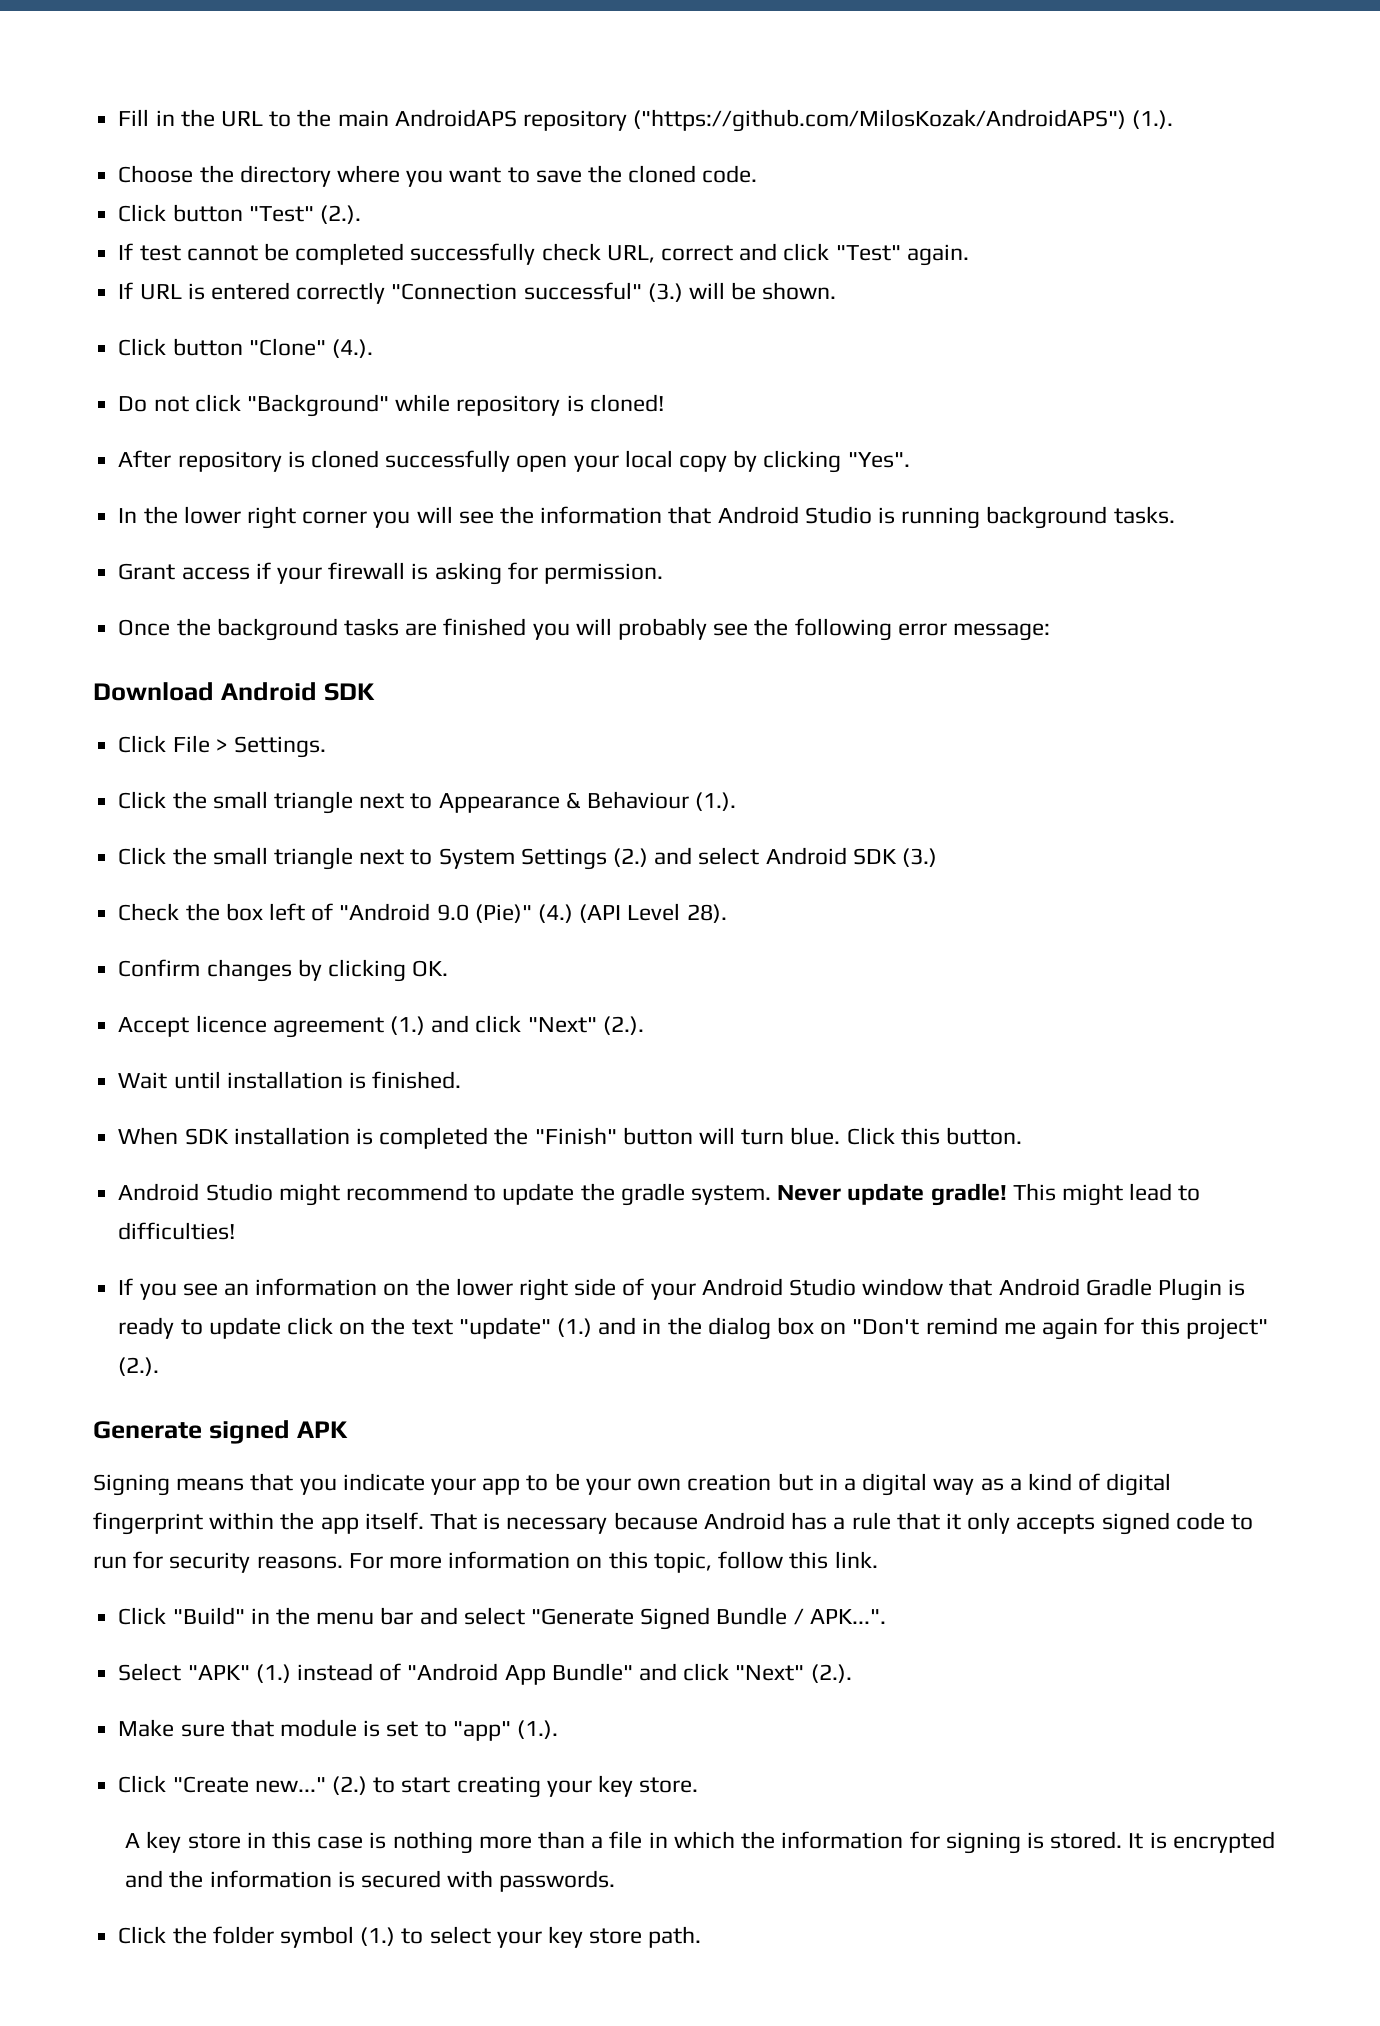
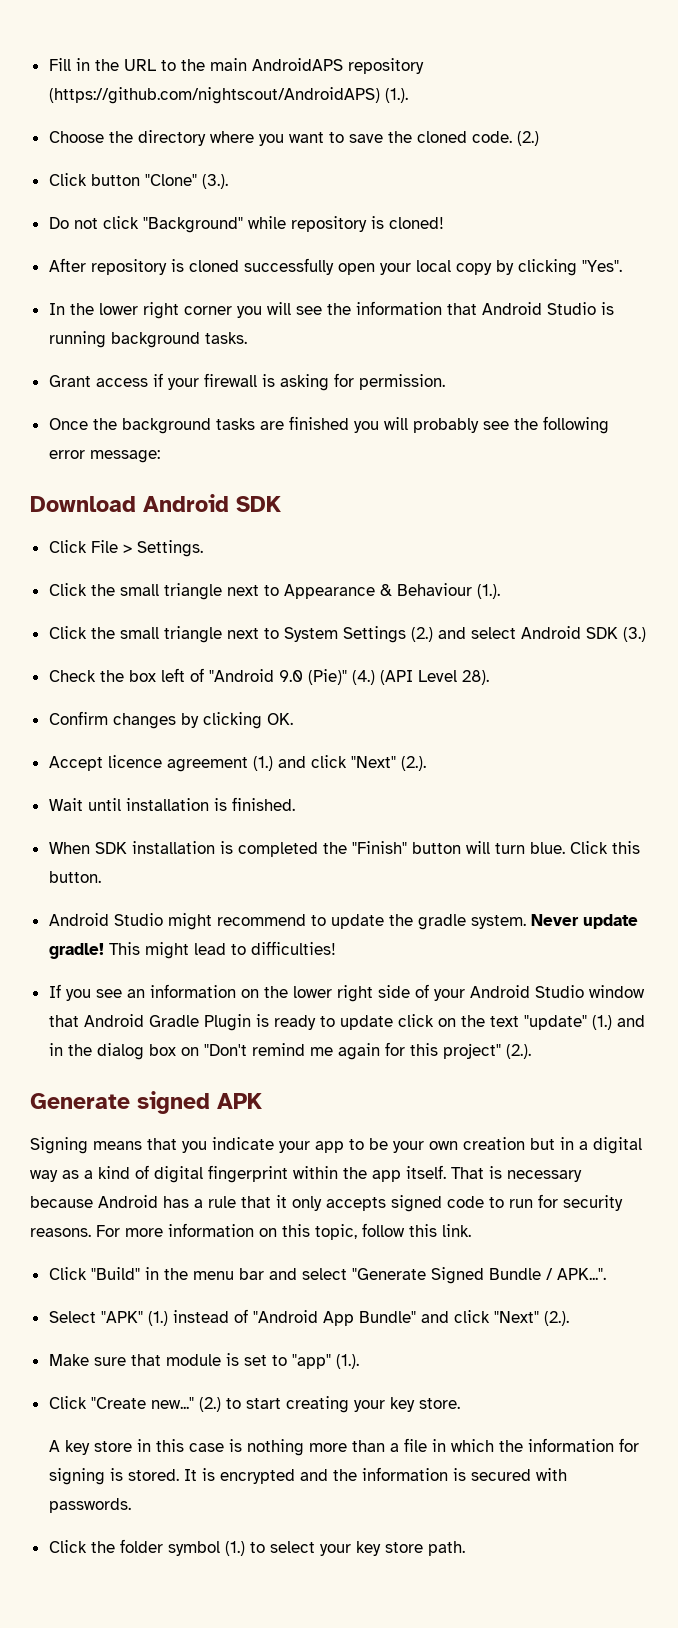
[633,109,1127,132] ("https://github.com/MilosKozak/AndroidAPS") -> [48,87,380,104] (https://github.com/nightscout/AndroidAPS)
[118,204,361,224] [118,243,969,266] [118,282,837,304] // Click button "Test" (2.). // If test cannot be completed successfully check URL, correct and click "Test" again. // If URL is entered correctly "Connection successful" (3.) will be shown. -> [516,131,539,146] (2.)
[331,339,373,358] (4.). -> [201,174,228,189] (3.).

